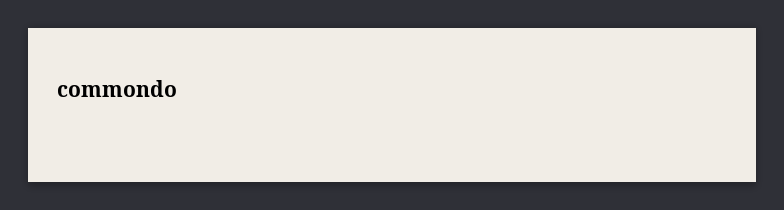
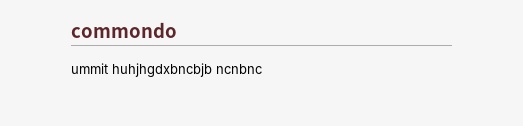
(177, 88) none -> [71,63,262,77] // ummit huhjhgdxbncbjb ncnbnc

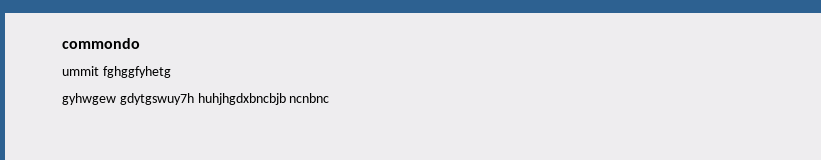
(108, 68) none -> [102,66,171,78] [62,93,194,105] fghggfyhetg // gyhwgew gdytgswuy7h

